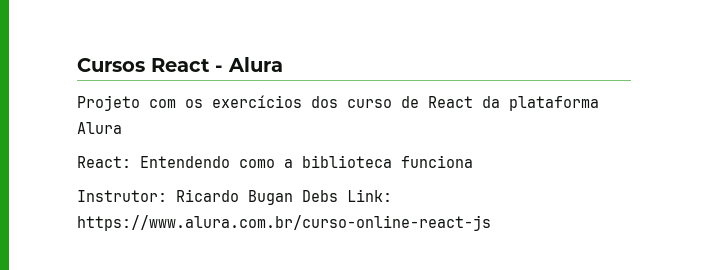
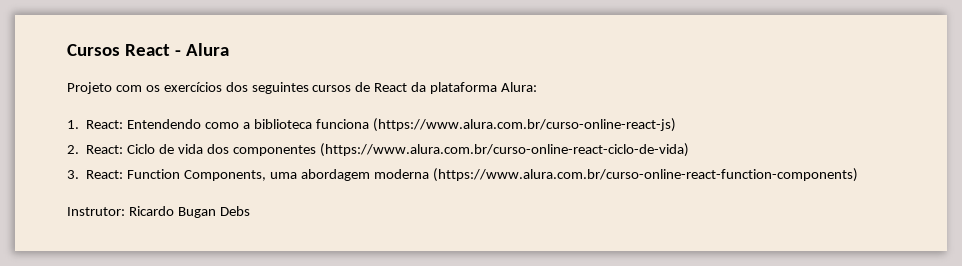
[347,99,392,108] curso -> [251,82,352,94] seguintes cursos
[77,122,122,134] Alura // -> [501,82,538,92] [67,120,79,129] Alura: // 1.
(473, 161) none -> [372,118,676,132] [67,143,689,157] [67,168,858,182] (https://www.alura.com.br/curso-online-react-js) // 2. React: Ciclo de vida dos componentes (https://www.alura.com.br/curso-online-react-ciclo-de-vida) // 3. React: Function Components, uma abordagem moderna (https://www.alura.com.br/curso-online-react-function-components)
[347,189,392,202] [77,215,491,231] Link: https://www.alura.com.br/curso-online-react-js -> (250, 211) none

